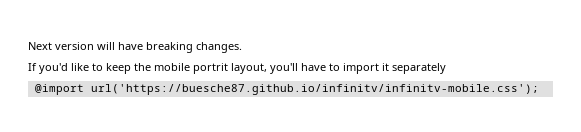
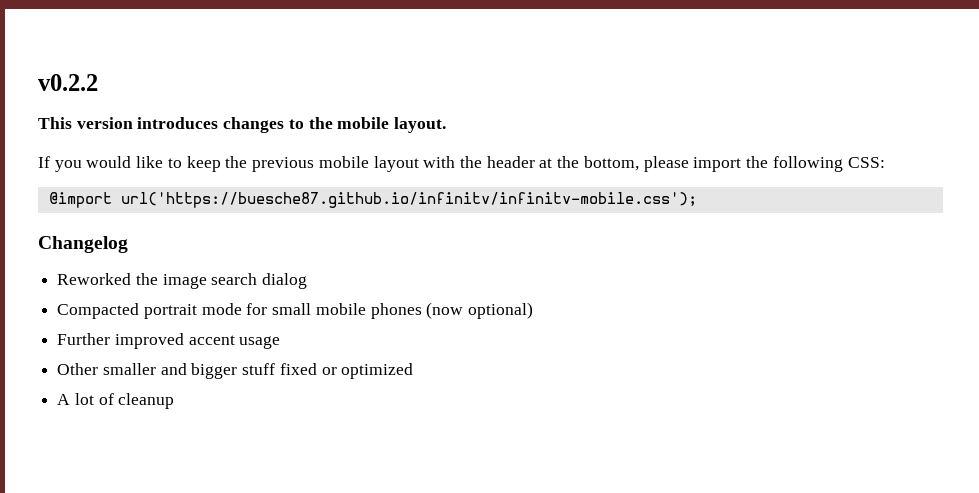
[28,42,242,53] Next version will have breaking changes. -> [38,74,98,91] [38,117,447,133] v0.2.2 // This version introduces changes to the mobile layout.
[39,63,68,74] you'd -> [54,156,132,172] you would
[154,63,446,74] [34,84,539,95] mobile portrit layout, you'll have to import it separately // @import url('https://buesche87.github.io/infinitv/infinitv-mobile.css'); -> [252,156,885,172] [48,192,697,208] [38,236,128,253] [57,273,308,289] [57,302,534,319] [57,333,281,349] [57,363,414,379] [57,393,175,409] previous mobile layout with the header at the bottom, please import the following CSS: // @import url('https://buesche87.github.io/infinitv/infinitv-mobile.css'); // Changelog // Reworked the image search dialog // Compacted portrait mode for small mobile phones (now optional) // Further improved accent usage // Other smaller and bigger stuff fixed or optimized // A lot of cleanup

